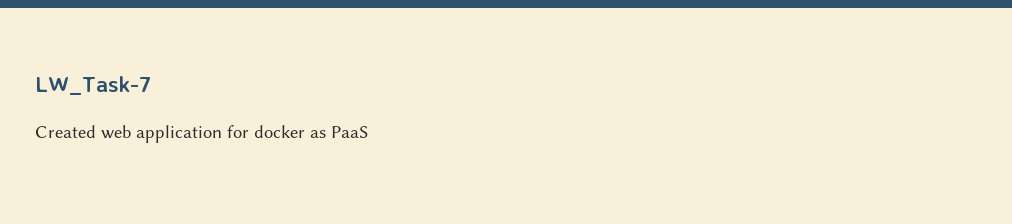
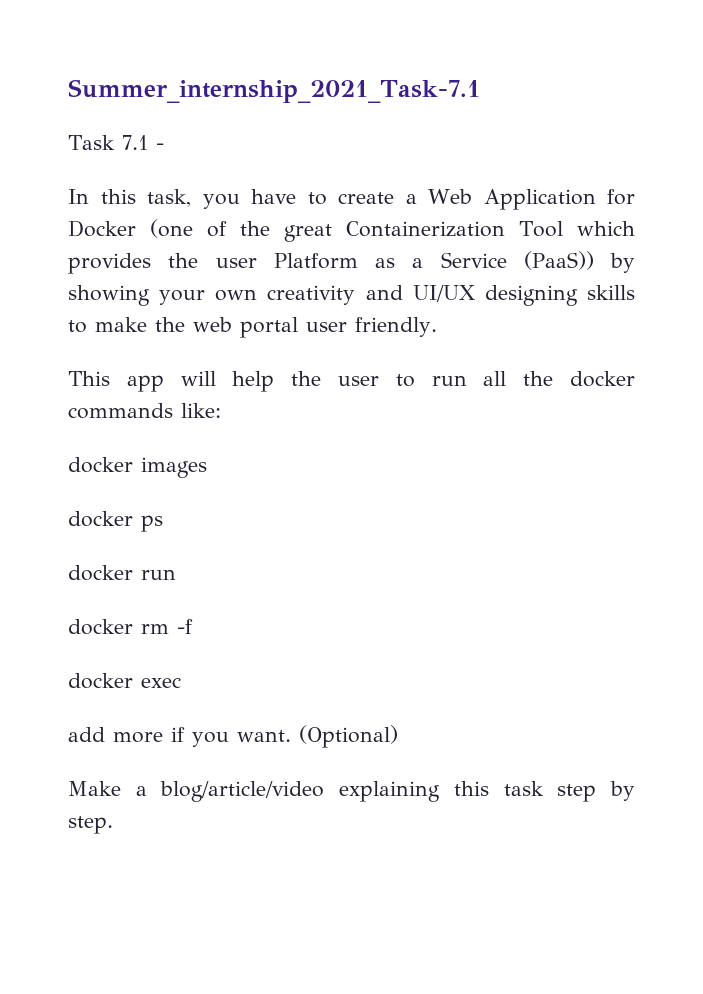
[35,76,151,95] [35,125,368,143] LW_Task-7 // Created web application for docker as PaaS -> [68,79,480,103] [68,135,164,150] [68,189,635,210] [68,219,635,242] [68,251,635,274] [68,285,636,306] [68,317,437,338] [68,371,635,392] [68,403,221,419] [68,457,207,478] [68,511,163,532] [68,565,176,581] [68,619,193,635] [68,673,181,689] [68,725,398,748] [68,781,635,802] [68,816,113,834] Summer_internship_2021_Task-7.1 // Task 7.1 - // In this task, you have to create a Web Application for Docker (one of the great Containerization Tool which provides the user Platform as a Service (PaaS)) by showing your own creativity and UI/UX designing skills to make the web portal user friendly. // This app will help the user to run all the docker commands like: // docker images // docker ps // docker run // docker rm -f // docker exec // add more if you want. (Optional) // Make a blog/article/video explaining this task step by step.

